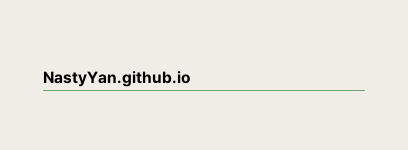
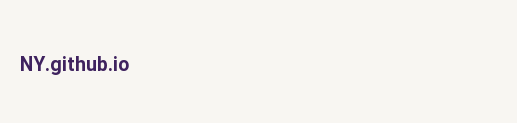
[43,71,190,87] NastyYan.github.io -> [20,56,129,75] NY.github.io

